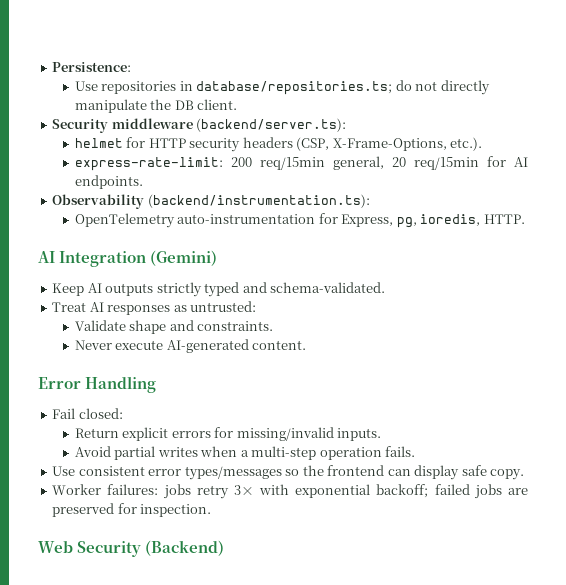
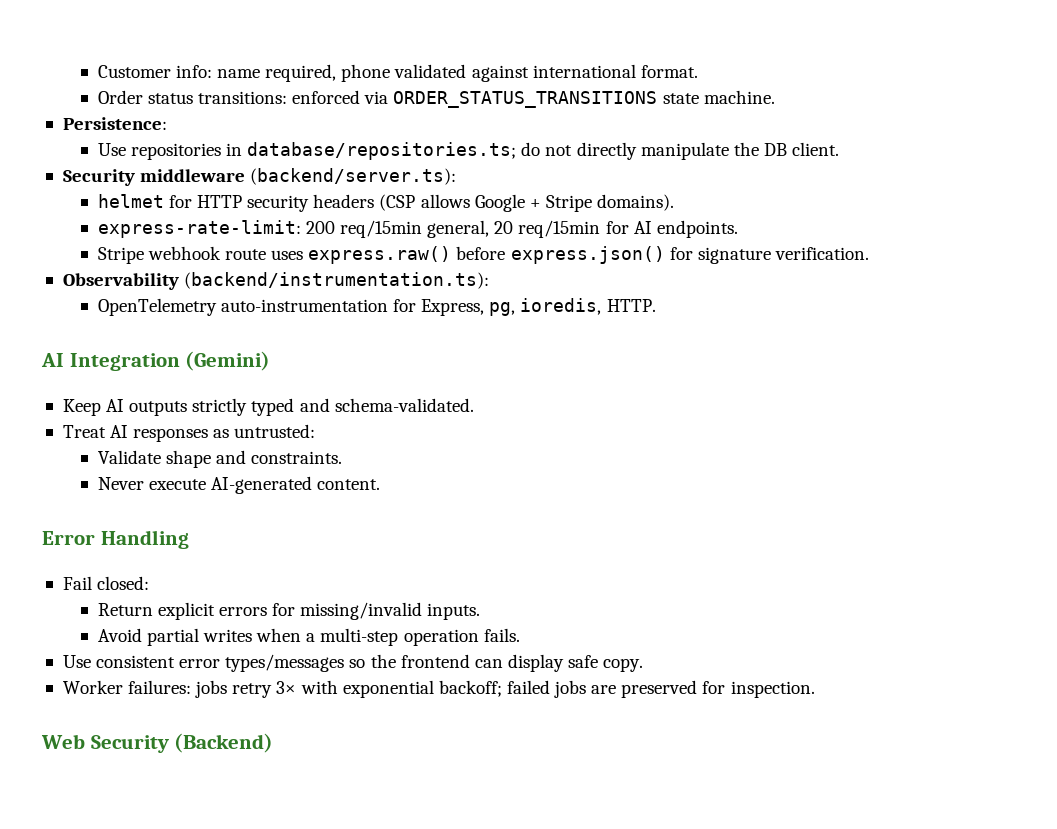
(52, 67) none -> [97,64,698,82] [97,90,775,108] Customer info: name required, phone validated against international format. // Order status transitions: enforced via ORDER_STATUS_TRANSITIONS state machine. //
[296,137,483,151] (CSP, X-Frame-Options, etc.). -> [379,194,675,212] (CSP allows Google + Stripe domains).
(143, 182) none -> [97,246,869,264] // Stripe webhook route uses express.raw() before express.json() for signature verification.

